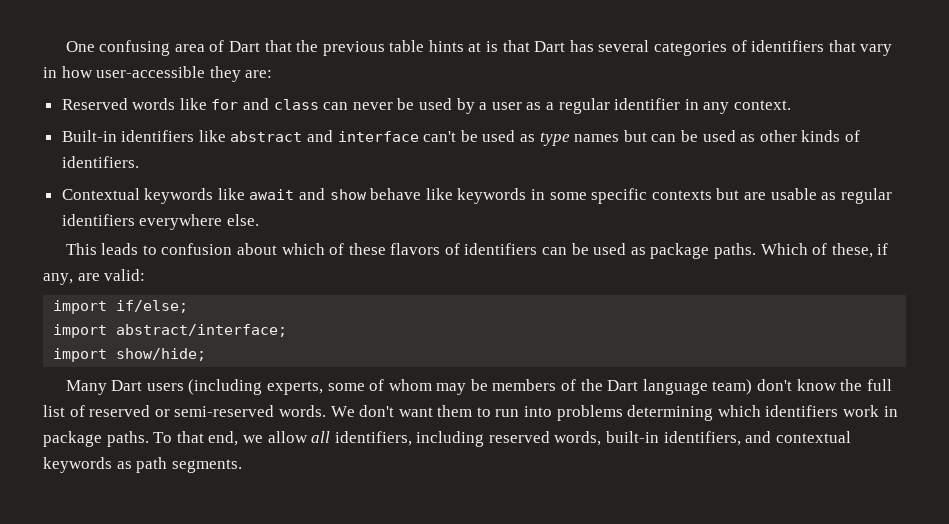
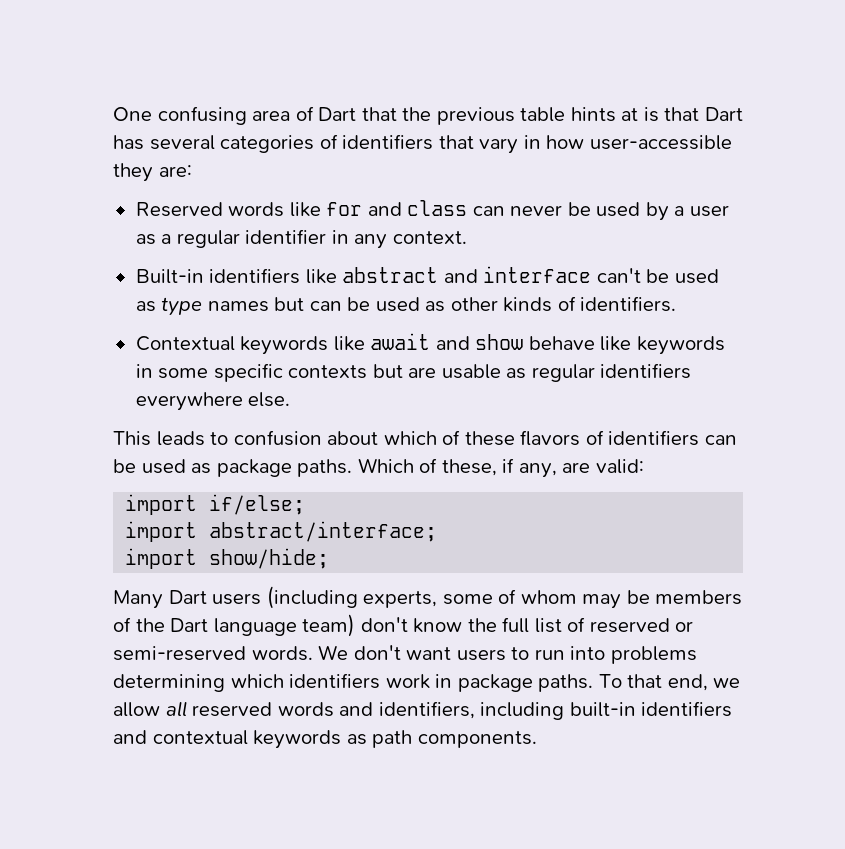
[437,405,473,417] them -> [456,649,506,661] users
[334,431,741,447] identifiers, including reserved words, built-in identifiers, -> [192,701,733,720] reserved words and identifiers, including built-in identifiers
[171,459,242,473] segments. -> [417,731,537,748] components.

